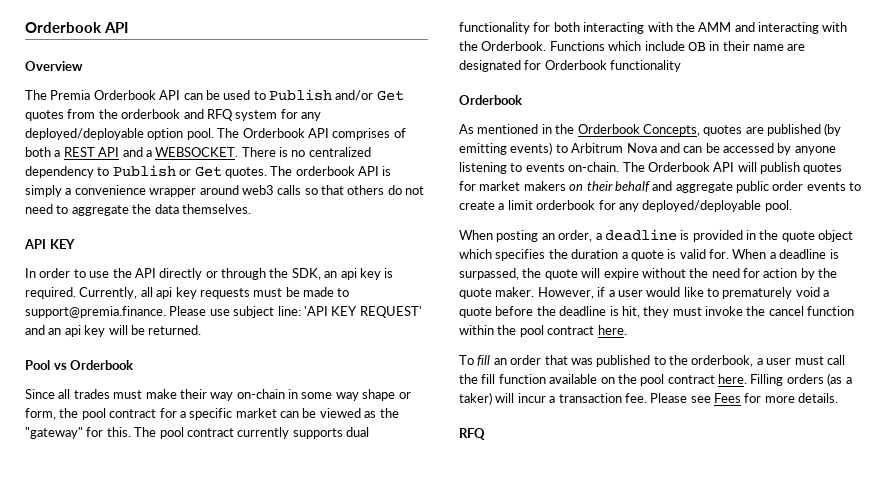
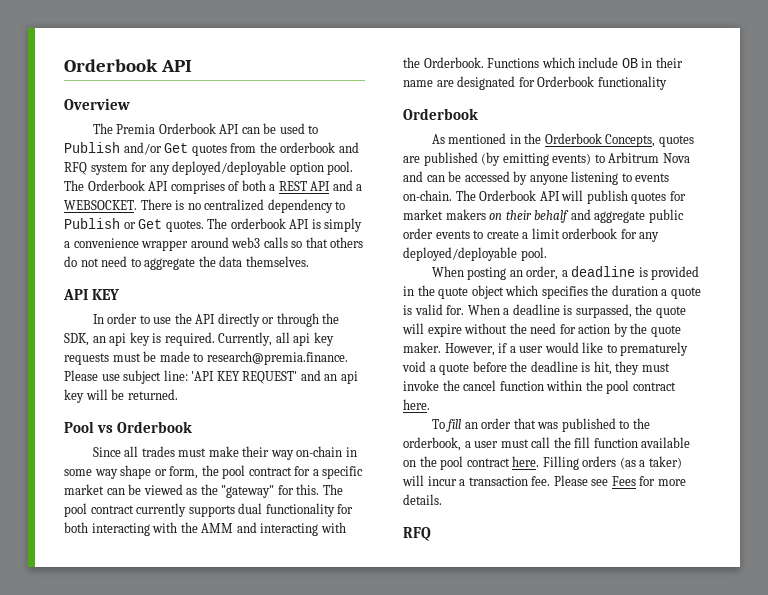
[25,306,166,318] support@premia.finance. -> [206,351,348,365] research@premia.finance.

